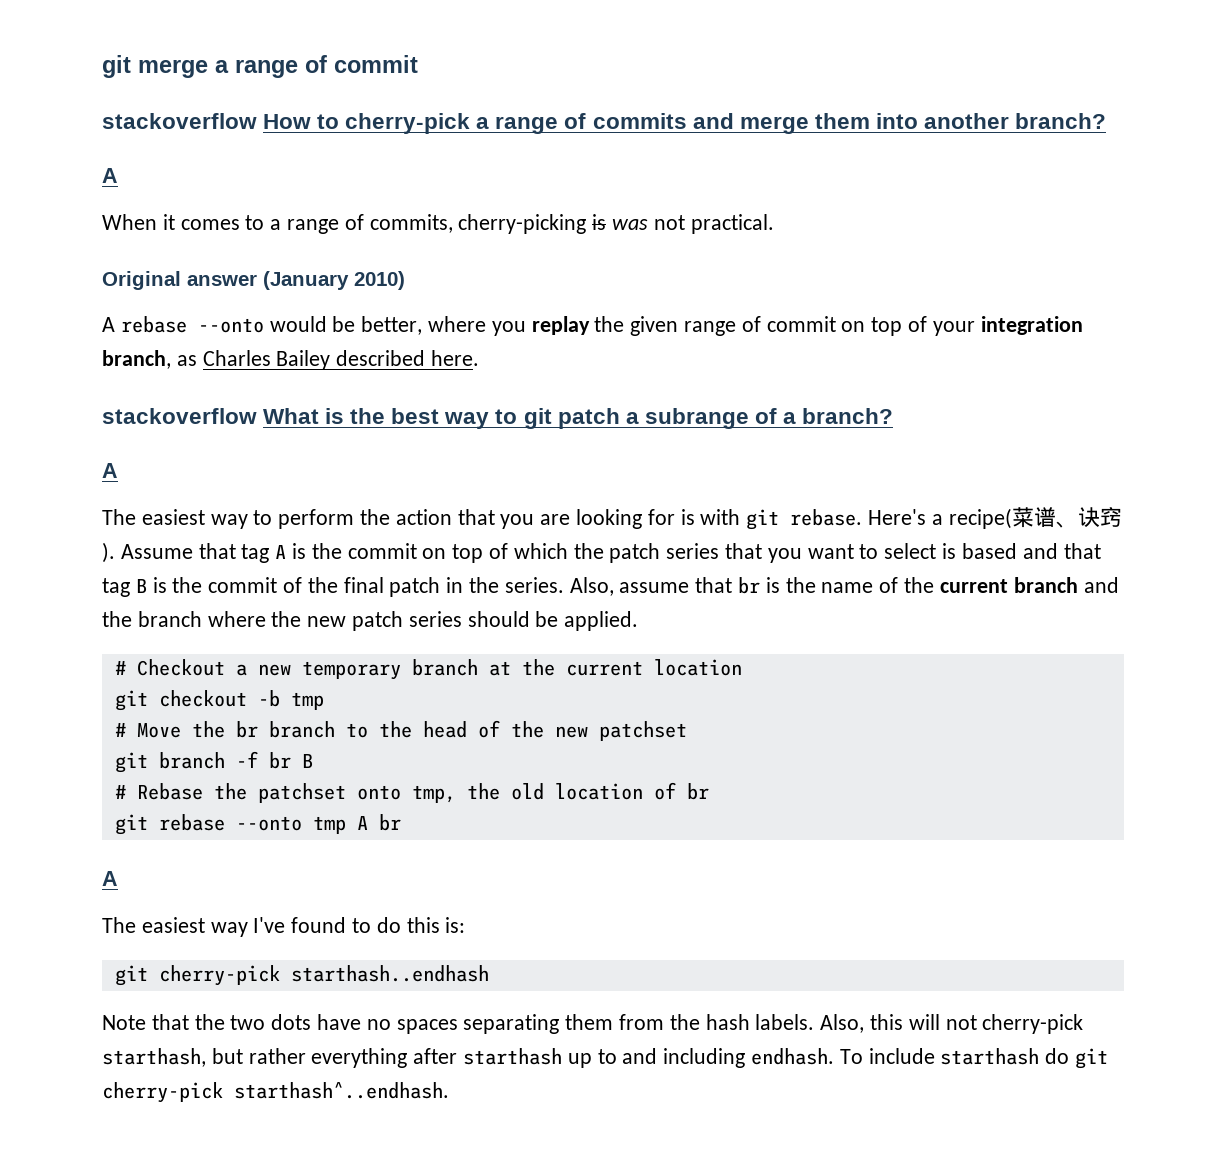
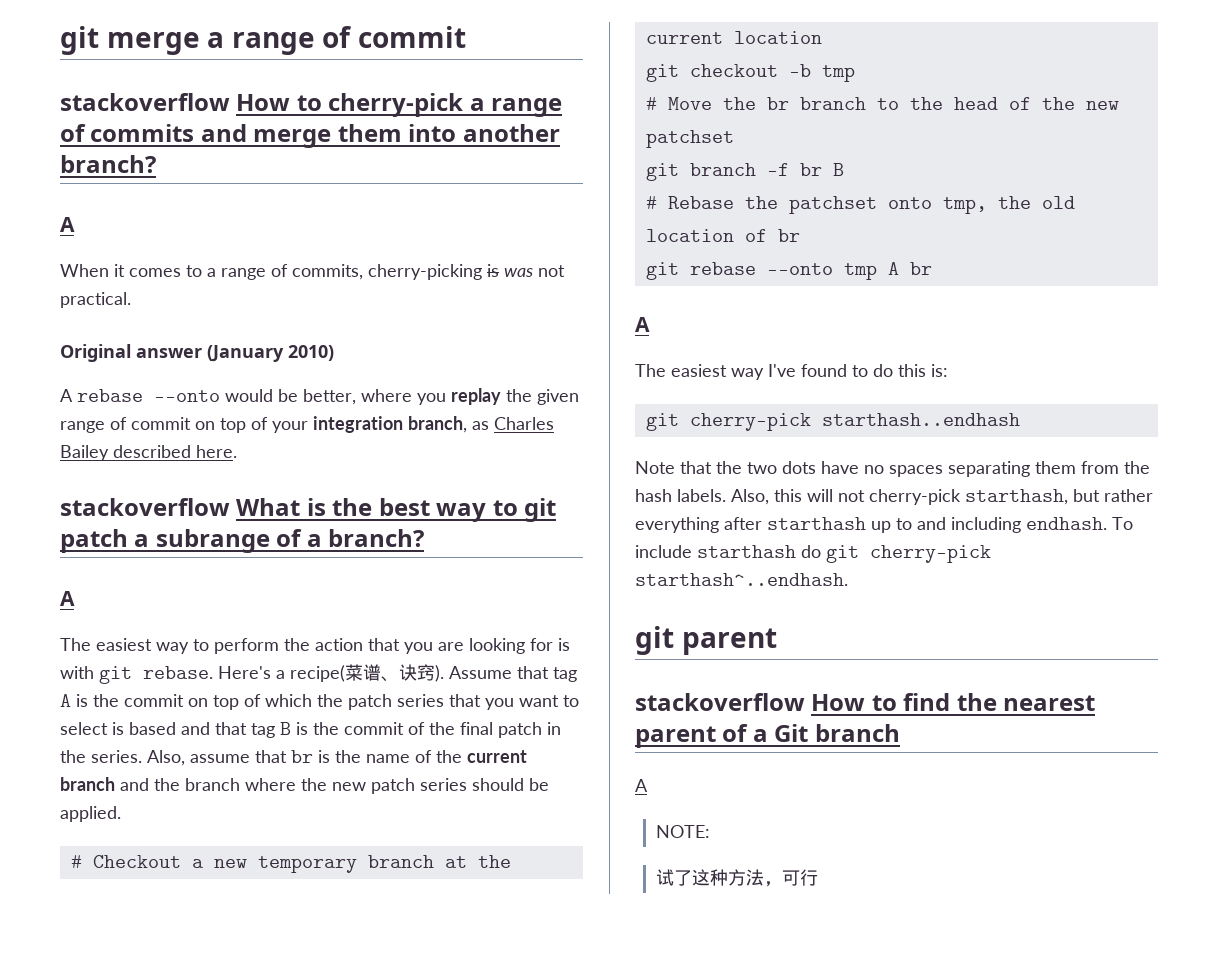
(449, 1090) none -> [635,626,777,655] [635,693,1096,711] [635,724,900,748] [635,779,648,792] [655,825,710,838] [655,869,818,887] // git parent // stackoverflow How to find the nearest parent of a Git branch // A // NOTE: // 试了这种方法，可行

